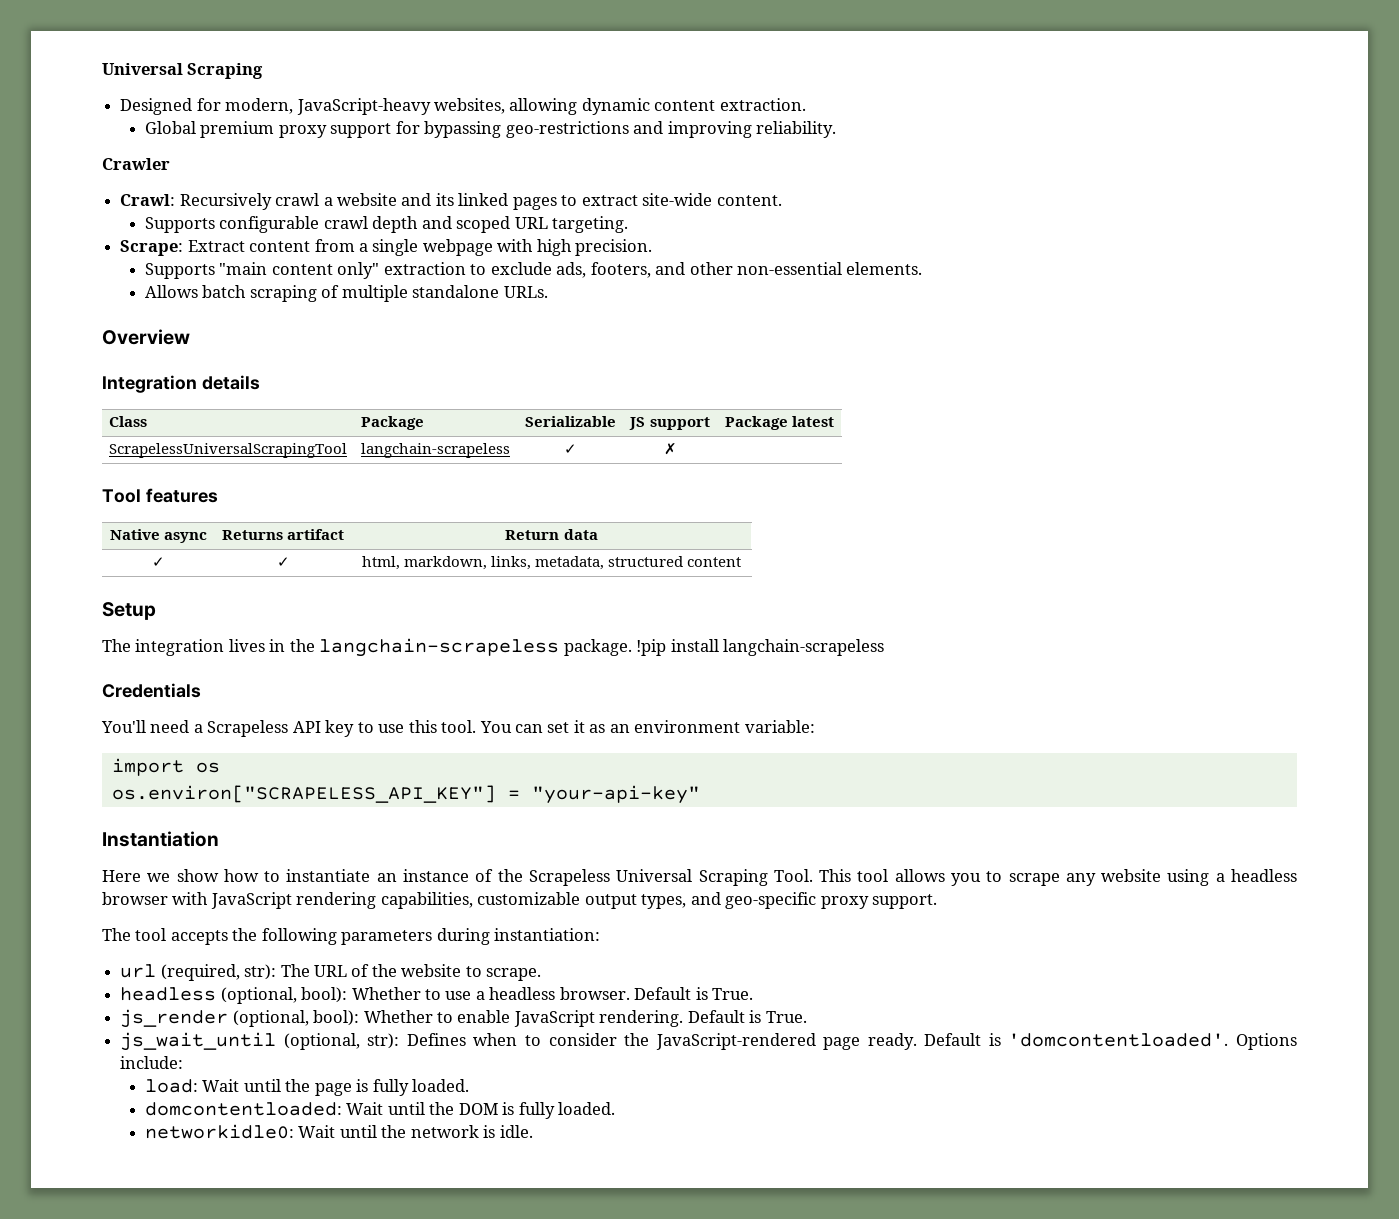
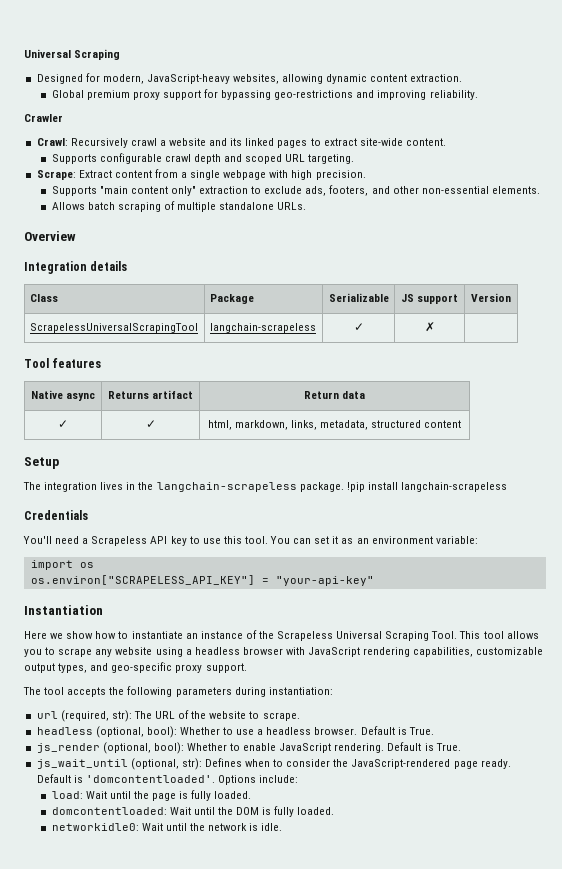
[724,416,835,430] Package latest -> [471,293,511,302] Version

